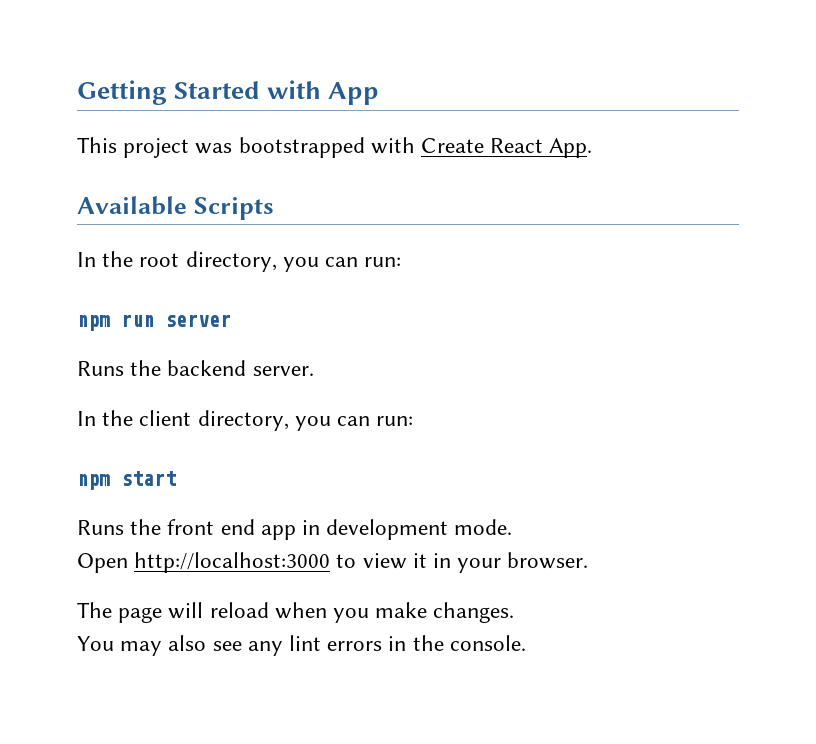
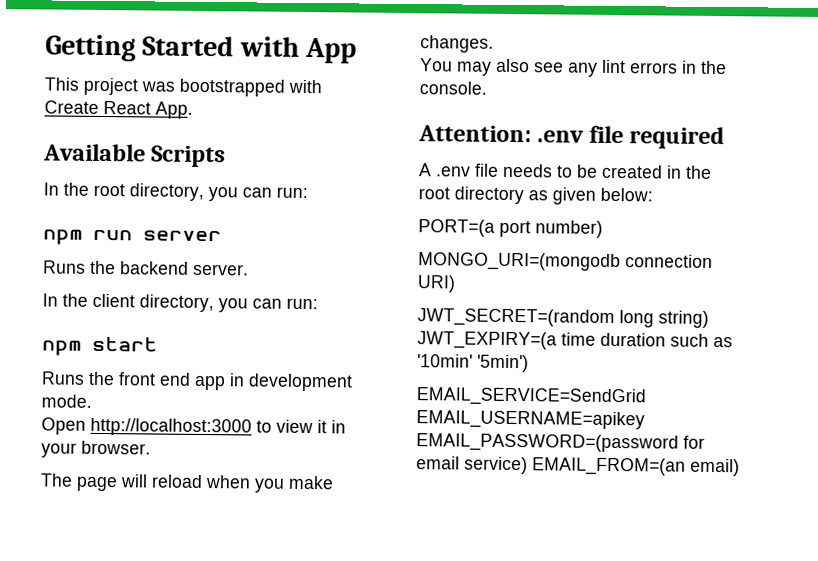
(526, 643) none -> [418,125,726,150] [419,163,712,179] [418,186,653,205] [418,219,603,238] [418,252,713,272] [417,275,456,293] [417,308,709,328] [417,331,733,350] [417,354,529,373] [416,387,646,407] [416,410,645,430] [416,433,705,453] [416,456,740,477] // Attention: .env file required // A .env file needs to be created in the root directory as given below: // PORT=(a port number) // MONGO_URI=(mongodb connection URI) // JWT_SECRET=(random long string) JWT_EXPIRY=(a time duration such as '10min' '5min') // EMAIL_SERVICE=SendGrid EMAIL_USERNAME=apikey EMAIL_PASSWORD=(password for email service) EMAIL_FROM=(an email)

